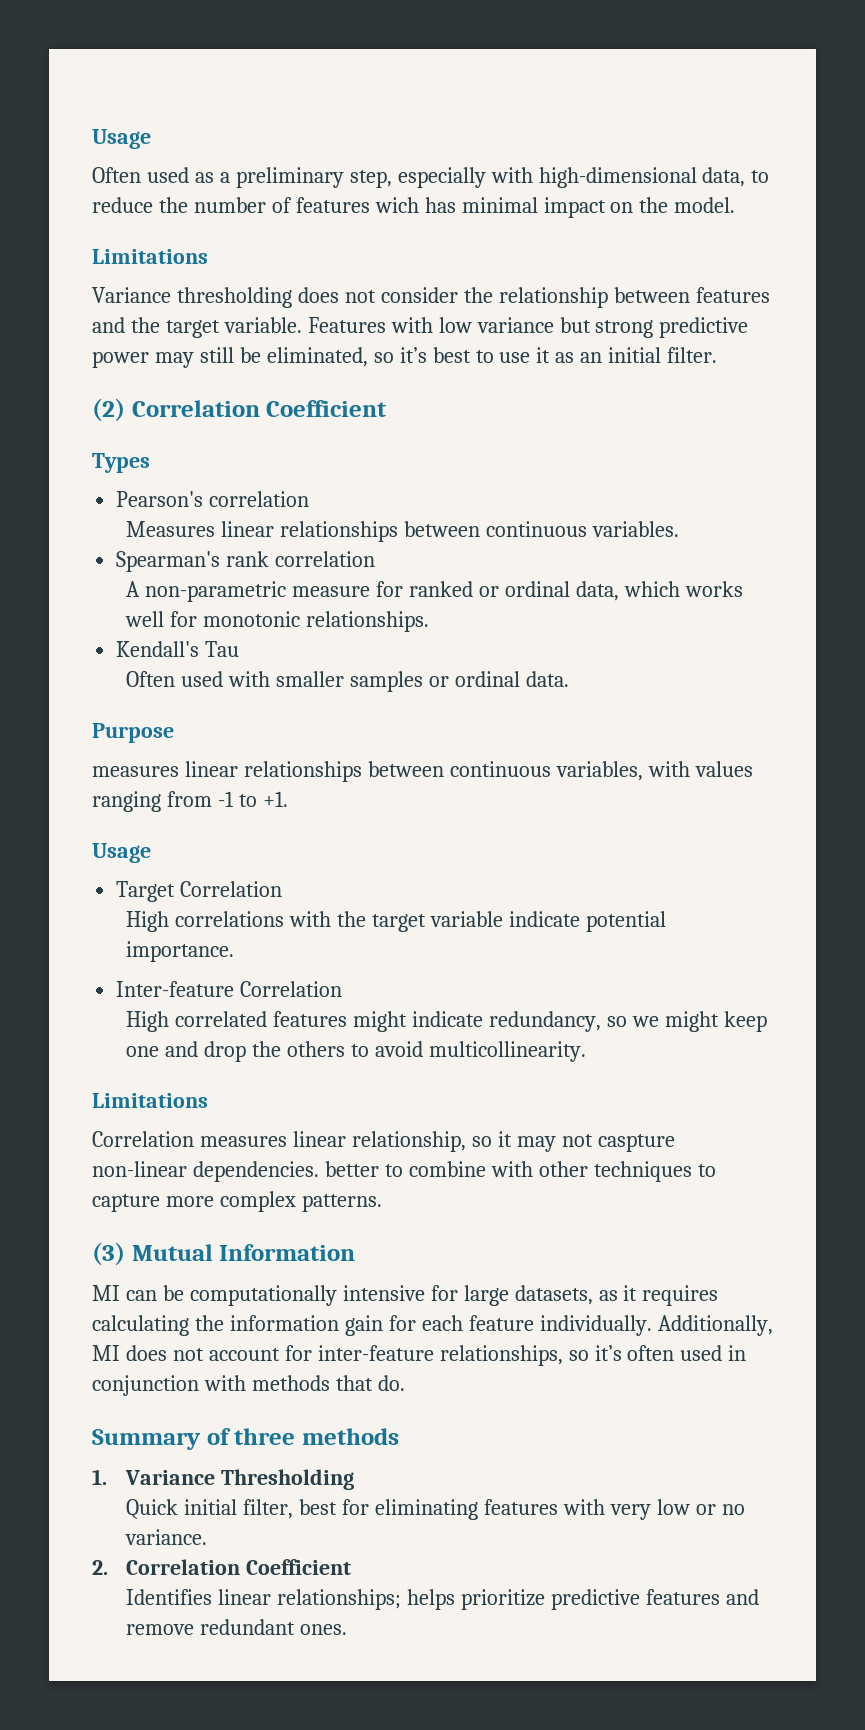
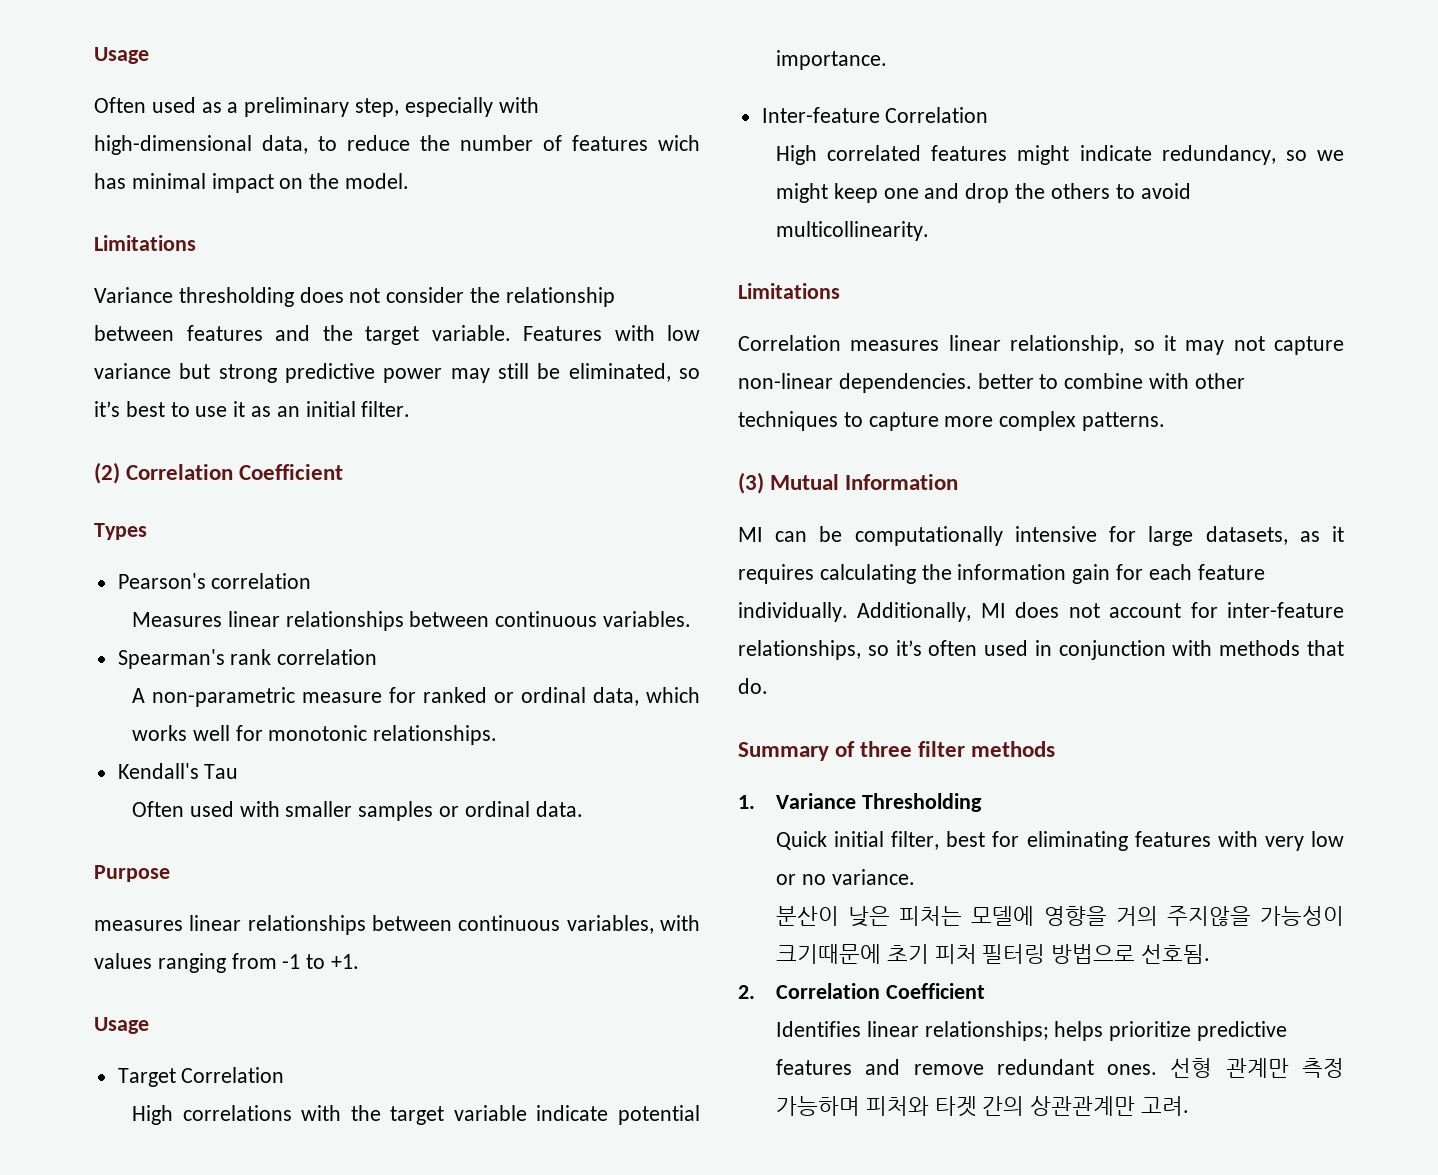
[597,1134,675,1152] caspture -> [1274,336,1344,355] capture
(296, 1436) none -> [918,741,966,757] filter
(208, 1537) none -> [776,906,1344,927] [776,944,1211,964] // 분산이 낮은 피처는 모델에 영향을 거의 주지않을 가능성이 크기때문에 초기 피처 필터링 방법으로 선호됨.
(348, 1629) none -> [1170,1058,1344,1078] [776,1096,1190,1117] 선형 관계만 측정 가능하며 피처와 타겟 간의 상관관계만 고려.

